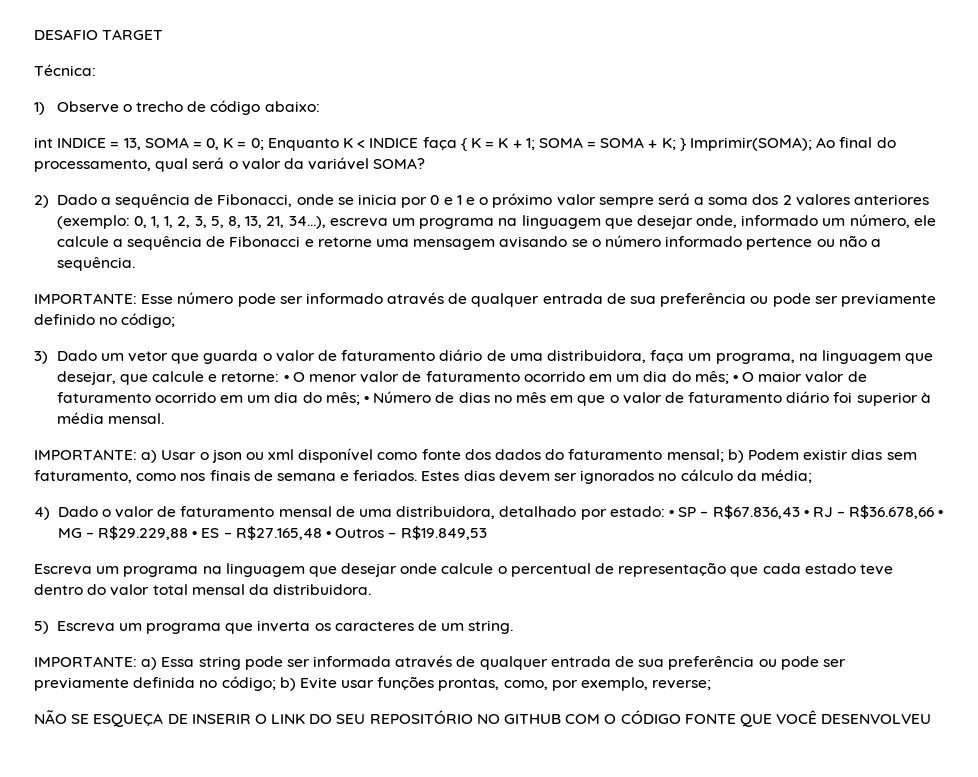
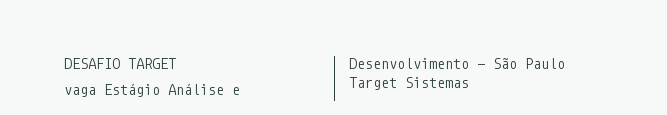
[34,64,96,76] [34,100,320,115] [34,137,896,151] [34,157,426,172] [34,193,930,208] [56,214,936,229] [56,235,881,250] [56,257,135,271] [34,292,936,307] [34,313,176,328] [34,349,934,364] [56,371,867,385] [56,391,931,406] [56,412,164,424] [34,448,917,463] [34,469,812,484] [34,505,944,520] [57,526,487,540] [34,562,893,577] [34,584,372,596] [34,620,514,634] [34,655,846,670] [34,676,712,691] [34,710,932,727] Técnica: // 1) Observe o trecho de código abaixo: // int INDICE = 13, SOMA = 0, K = 0; Enquanto K < INDICE faça { K = K + 1; SOMA = SOMA + K; } Imprimir(SOMA); Ao final do processamento, qual será o valor da variável SOMA? // 2) Dado a sequência de Fibonacci, onde se inicia por 0 e 1 e o próximo valor sempre será a soma dos 2 valores anteriores (exemplo: 0, 1, 1, 2, 3, 5, 8, 13, 21, 34...), escreva um programa na linguagem que desejar onde, informado um número, ele calcule a sequência de Fibonacci e retorne uma mensagem avisando se o número informado pertence ou não a sequência. // IMPORTANTE: Esse número pode ser informado através de qualquer entrada de sua preferência ou pode ser previamente definido no código; // 3) Dado um vetor que guarda o valor de faturamento diário de uma distribuidora, faça um programa, na linguagem que desejar, que calcule e retorne: • O menor valor de faturamento ocorrido em um dia do mês; • O maior valor de faturamento ocorrido em um dia do mês; • Número de dias no mês em que o valor de faturamento diário foi superior à média mensal. // IMPORTANTE: a) Usar o json ou xml disponível como fonte dos dados do faturamento mensal; b) Podem existir dias sem faturamento, como nos finais de semana e feriados. Estes dias devem ser ignorados no cálculo da média; // 4) Dado o valor de faturamento mensal de uma distribuidora, detalhado por estado: • SP – R$67.836,43 • RJ – R$36.678,66 • MG – R$29.229,88 • ES – R$27.165,48 • Outros – R$19.849,53 // Escreva um programa na linguagem que desejar onde calcule o percentual de representação que cada estado teve dentro do valor total mensal da distribuidora. // 5) Escreva um programa que inverta os caracteres de um string. // IMPORTANTE: a) Essa string pode ser informada através de qualquer entrada de sua preferência ou pode ser previamente definida no código; b) Evite usar funções prontas, como, por exemplo, reverse; // NÃO SE ESQUEÇA DE INSERIR O LINK DO SEU REPOSITÓRIO NO GITHUB COM O CÓDIGO FONTE QUE VOCÊ DESENVOLVEU -> [64,83,240,97] [349,58,565,69] [349,77,469,90] vaga Estágio Análise e Desenvolvimento - São Paulo Target Sistemas

